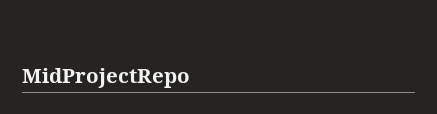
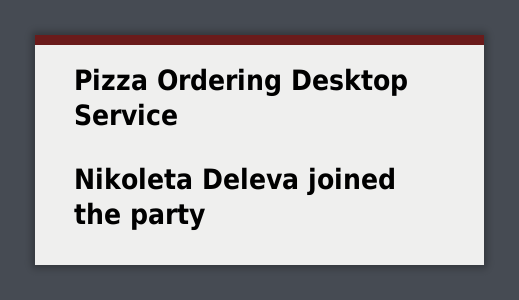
[22,68,190,88] MidProjectRepo -> [74,68,408,97] [74,103,178,126] [74,167,396,196] [74,202,205,231] Pizza Ordering Desktop Service // Nikoleta Deleva joined the party

